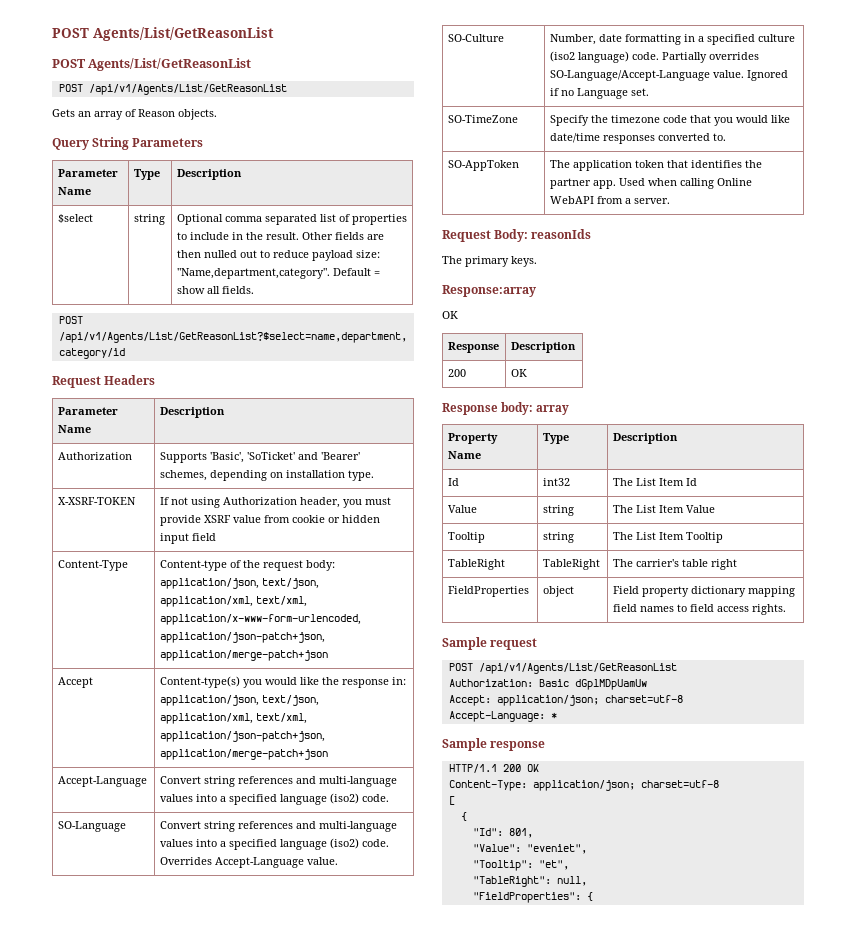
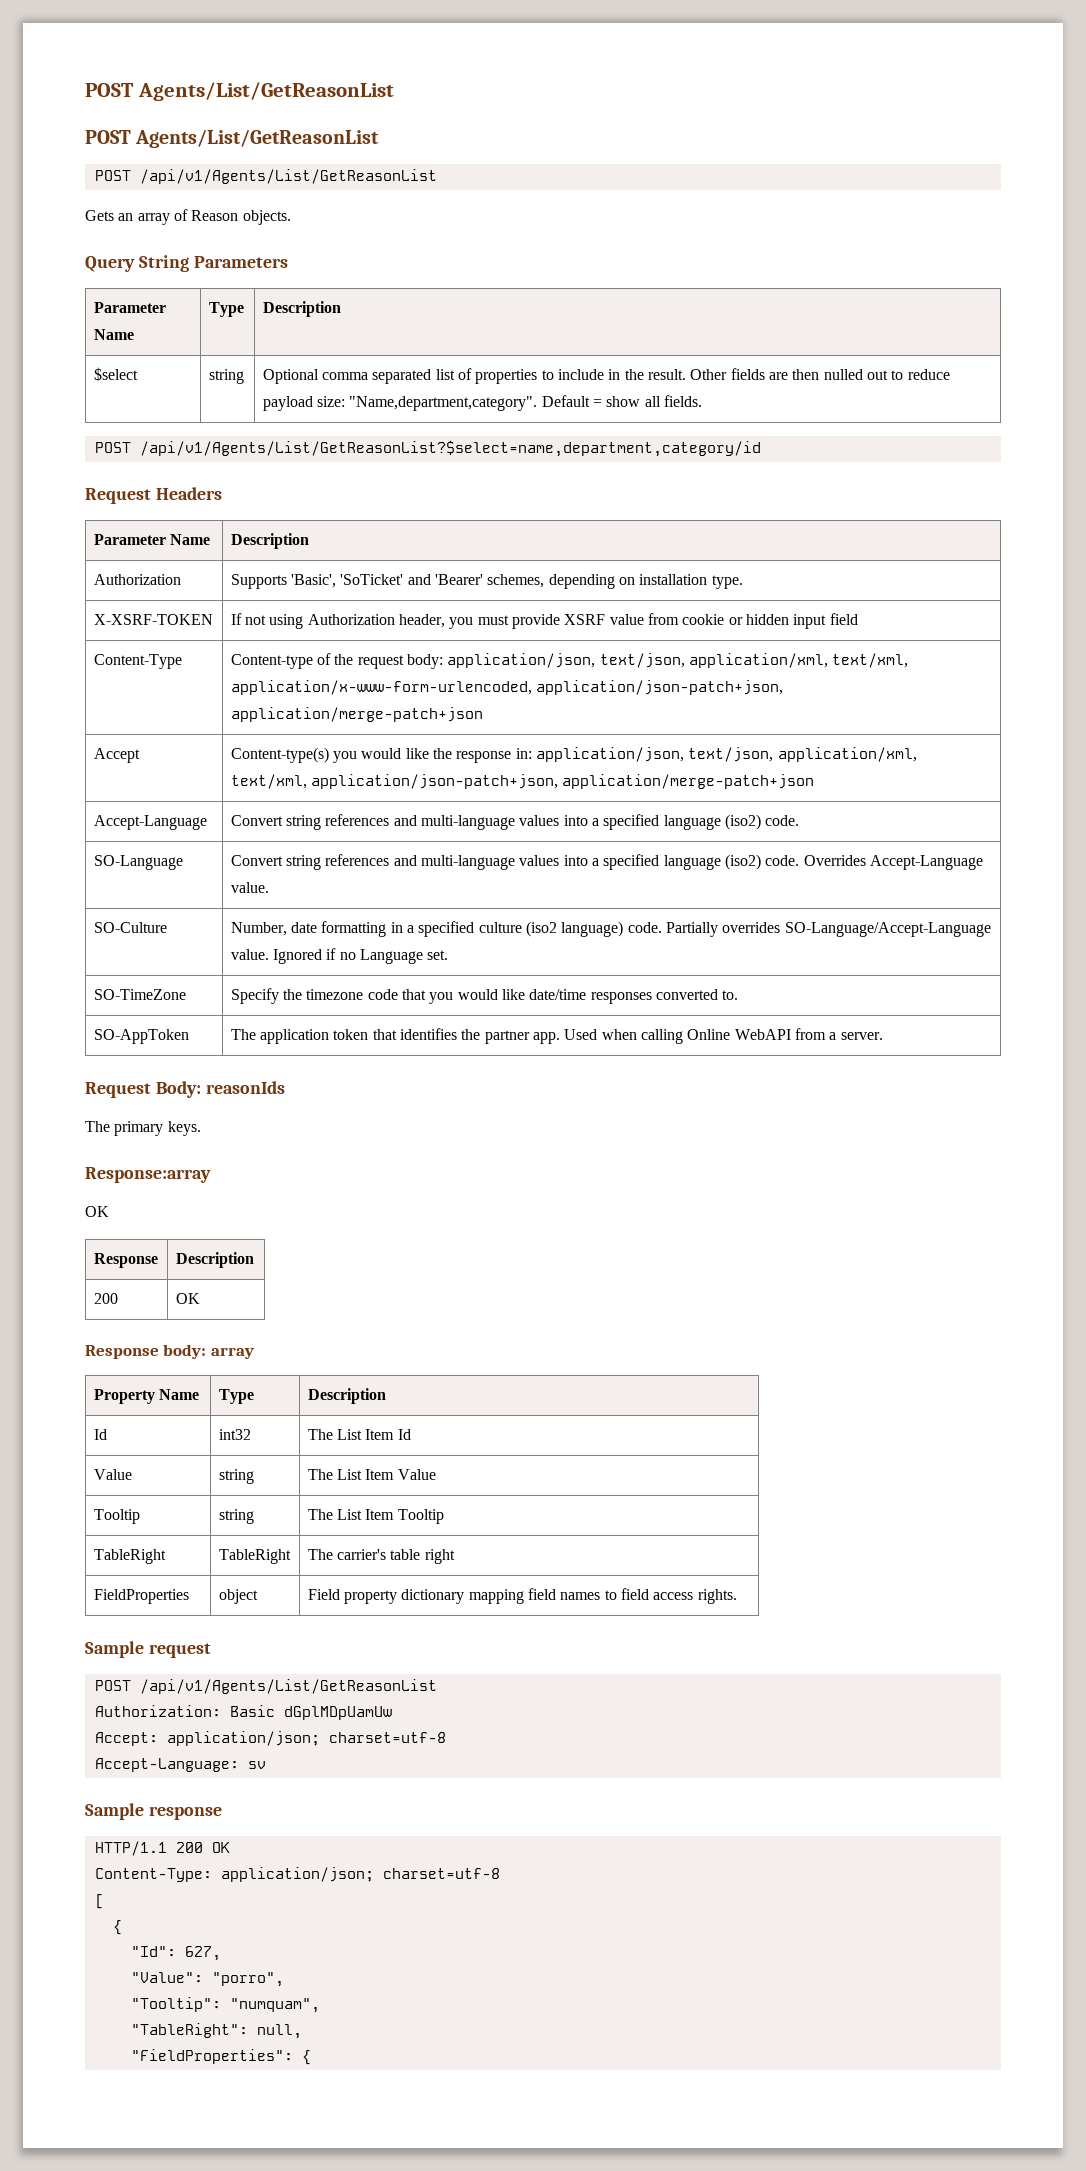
[550,712,557,719] * -> [247,1761,266,1769] sv
[508,828,533,838] 801, -> [184,1946,221,1961] 627,
[526,844,587,854] "eveniet", -> [211,1972,284,1987] "porro",
[538,860,569,870] "et", -> [229,1998,320,2013] "numquam",

